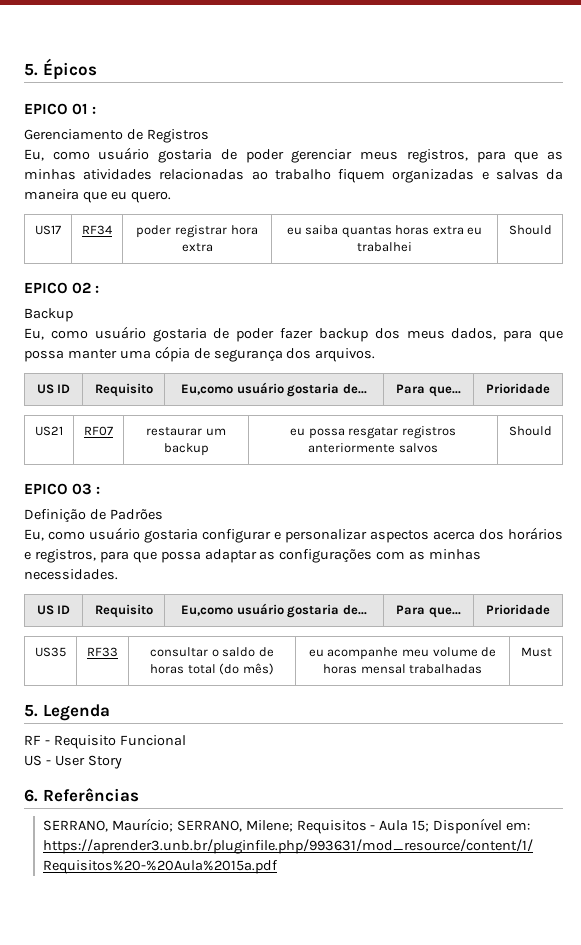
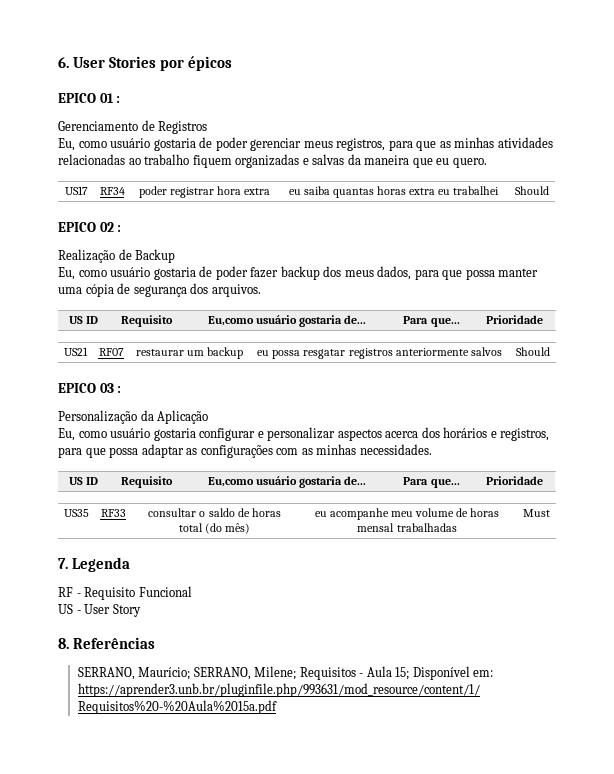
[24,58,97,80] 5. Épicos -> [58,56,232,71] 6. User Stories por épicos
(100, 289) none -> [58,249,132,263] Realização de
[24,509,163,523] Definição de Padrões -> [58,410,209,424] Personalização da Aplicação
[24,704,38,717] 5. -> [58,558,68,569] 7.
[24,789,38,802] 6. -> [58,638,69,649] 8.

